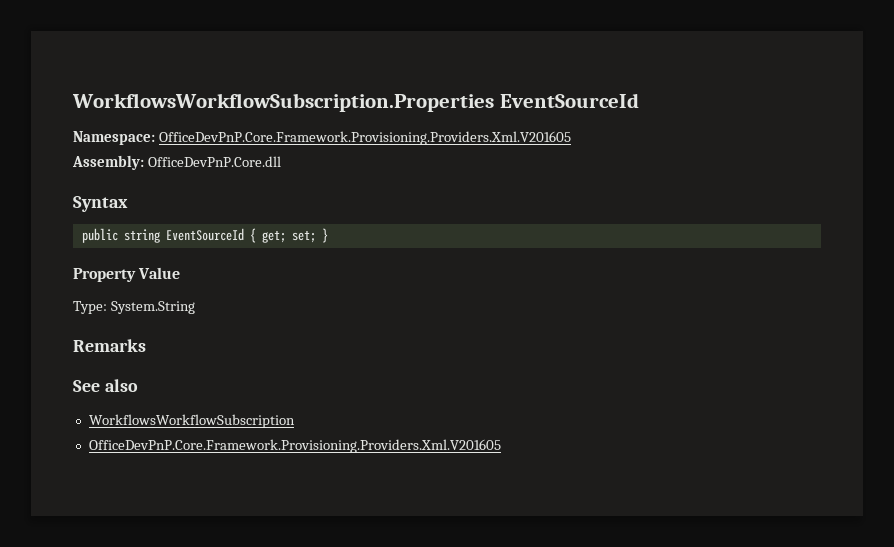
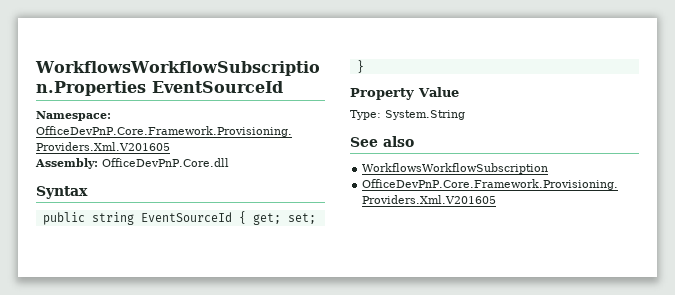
[73,339,146,352] // Remarks -> (465, 115) none

